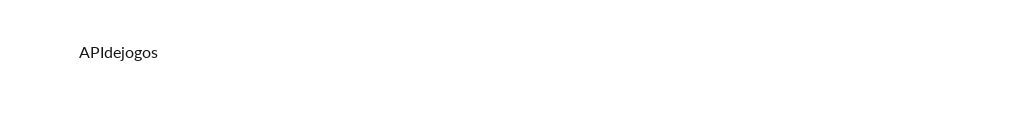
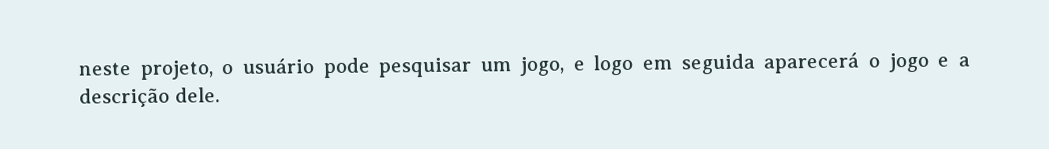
[79,47,158,61] APIdejogos -> [78,52,970,80] [79,87,220,108] neste projeto, o usuário pode pesquisar um jogo, e logo em seguida aparecerá o jogo e a descrição dele.

